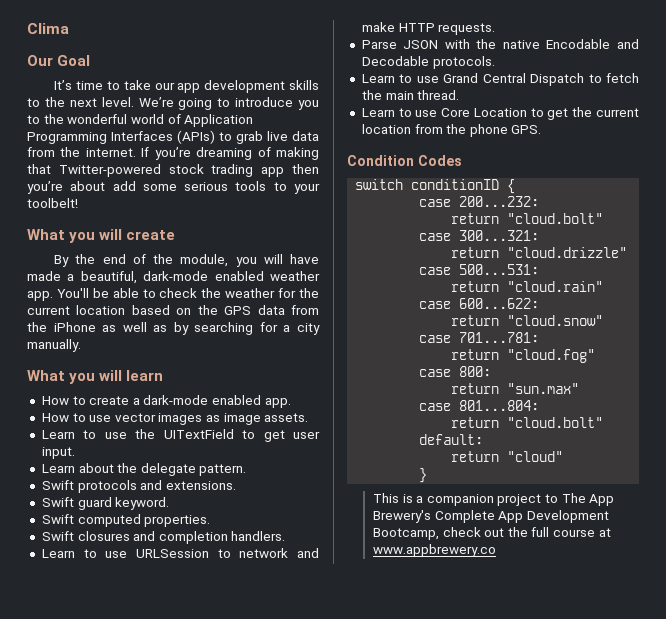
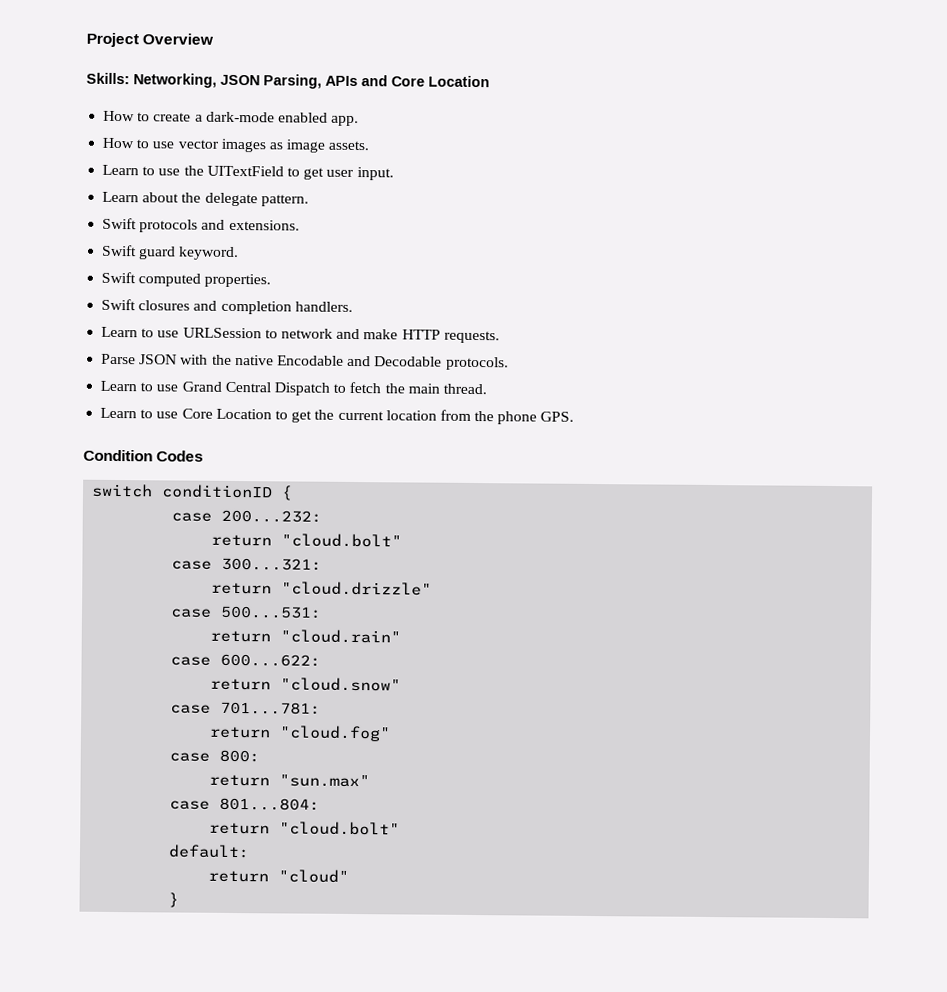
[27,23,69,34] [27,55,91,66] [54,80,319,93] [27,97,319,110] [27,114,254,127] [27,130,319,144] [27,147,320,160] [27,164,319,177] [27,181,320,194] [27,198,78,208] [27,229,176,243] [54,254,320,267] [27,271,320,284] [27,288,319,301] [27,305,320,315] [27,322,320,335] [27,339,81,352] [27,370,164,384] Clima // Our Goal // It’s time to take our app development skills to the next level. We’re going to introduce you to the wonderful world of Application Programming Interfaces (APIs) to grab live data from the internet. If you’re dreaming of making that Twitter-powered stock trading app then you’re about add some serious tools to your toolbelt! // What you will create // By the end of the module, you will have made a beautiful, dark-mode enabled weather app. You'll be able to check the weather for the current location based on the GPS data from the iPhone as well as by searching for a city manually. // What you will learn -> [86,32,215,48] [86,72,490,89] Project Overview // Skills: Networking, JSON Parsing, APIs and Core Location
[372,493,615,506] [372,510,609,523] [372,527,611,540] [372,544,496,557] // This is a companion project to The App Brewery's Complete App Development Bootcamp, check out the full course at www.appbrewery.co -> (180, 900) none

